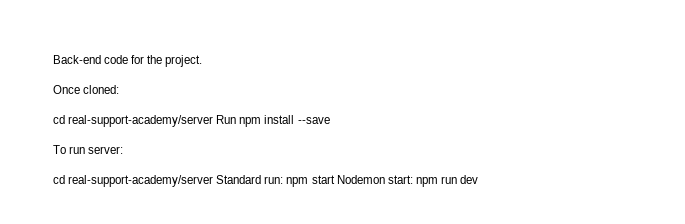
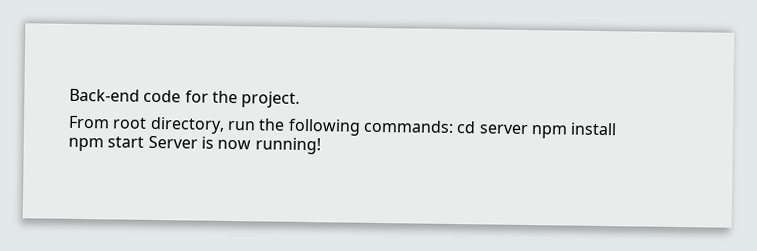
[53,85,120,94] [53,115,330,127] [53,145,124,154] [53,175,479,187] Once cloned: // cd real-support-academy/server Run npm install --save // To run server: // cd real-support-academy/server Standard run: npm start Nodemon start: npm run dev -> [68,115,618,139] [68,135,321,155] From root directory, run the following commands: cd server npm install npm start Server is now running!

